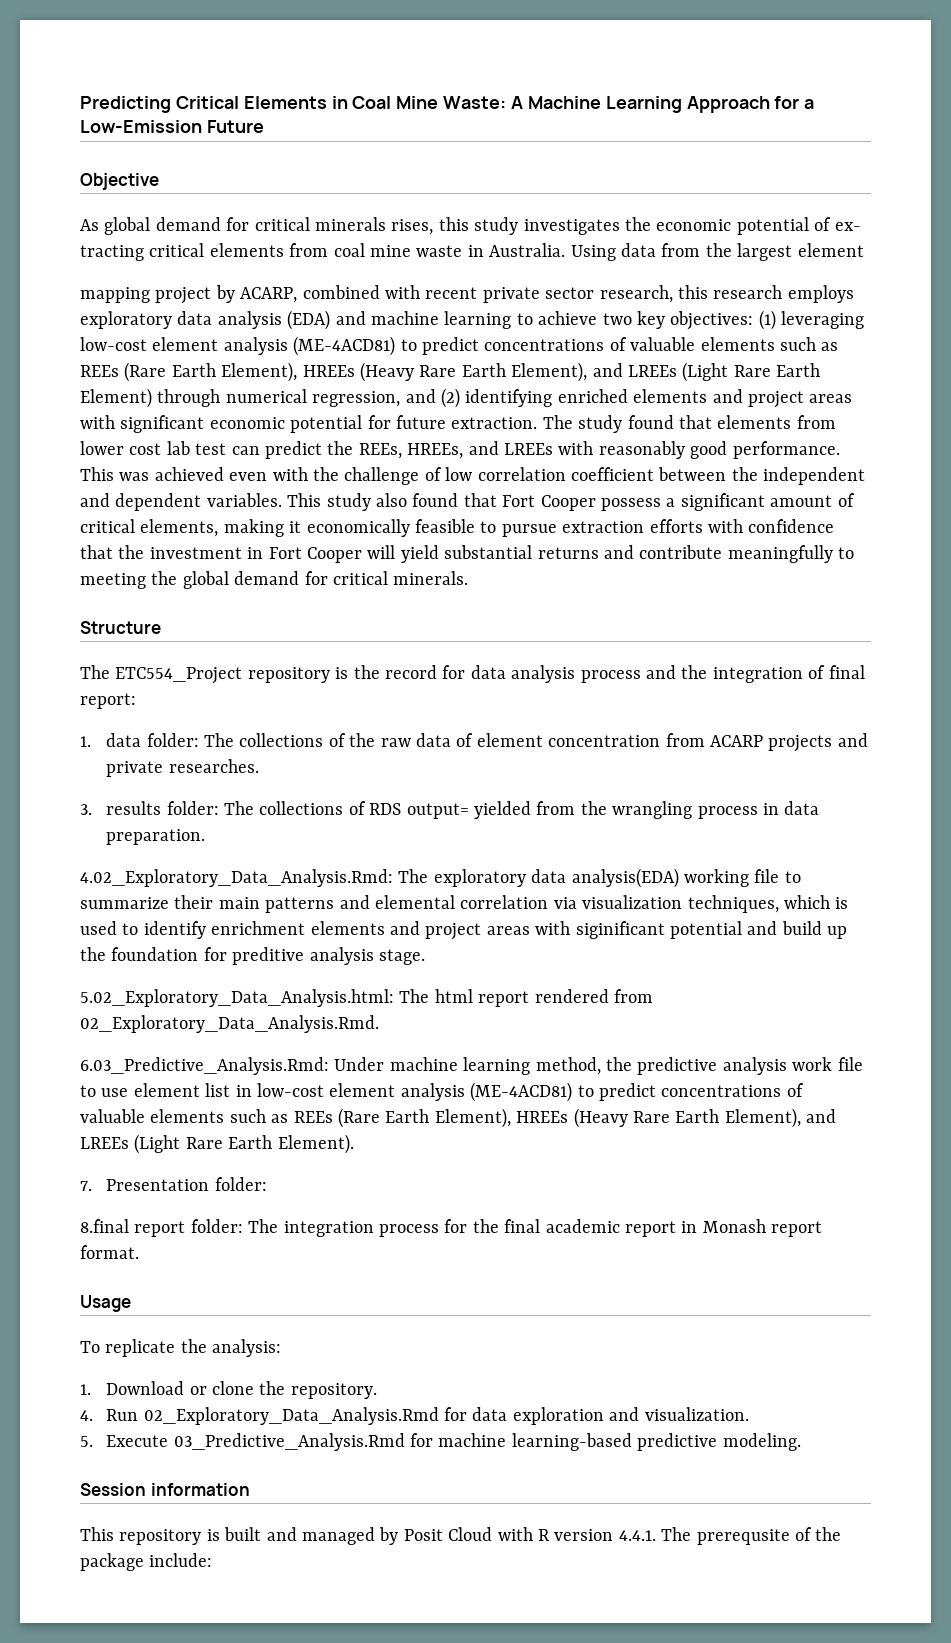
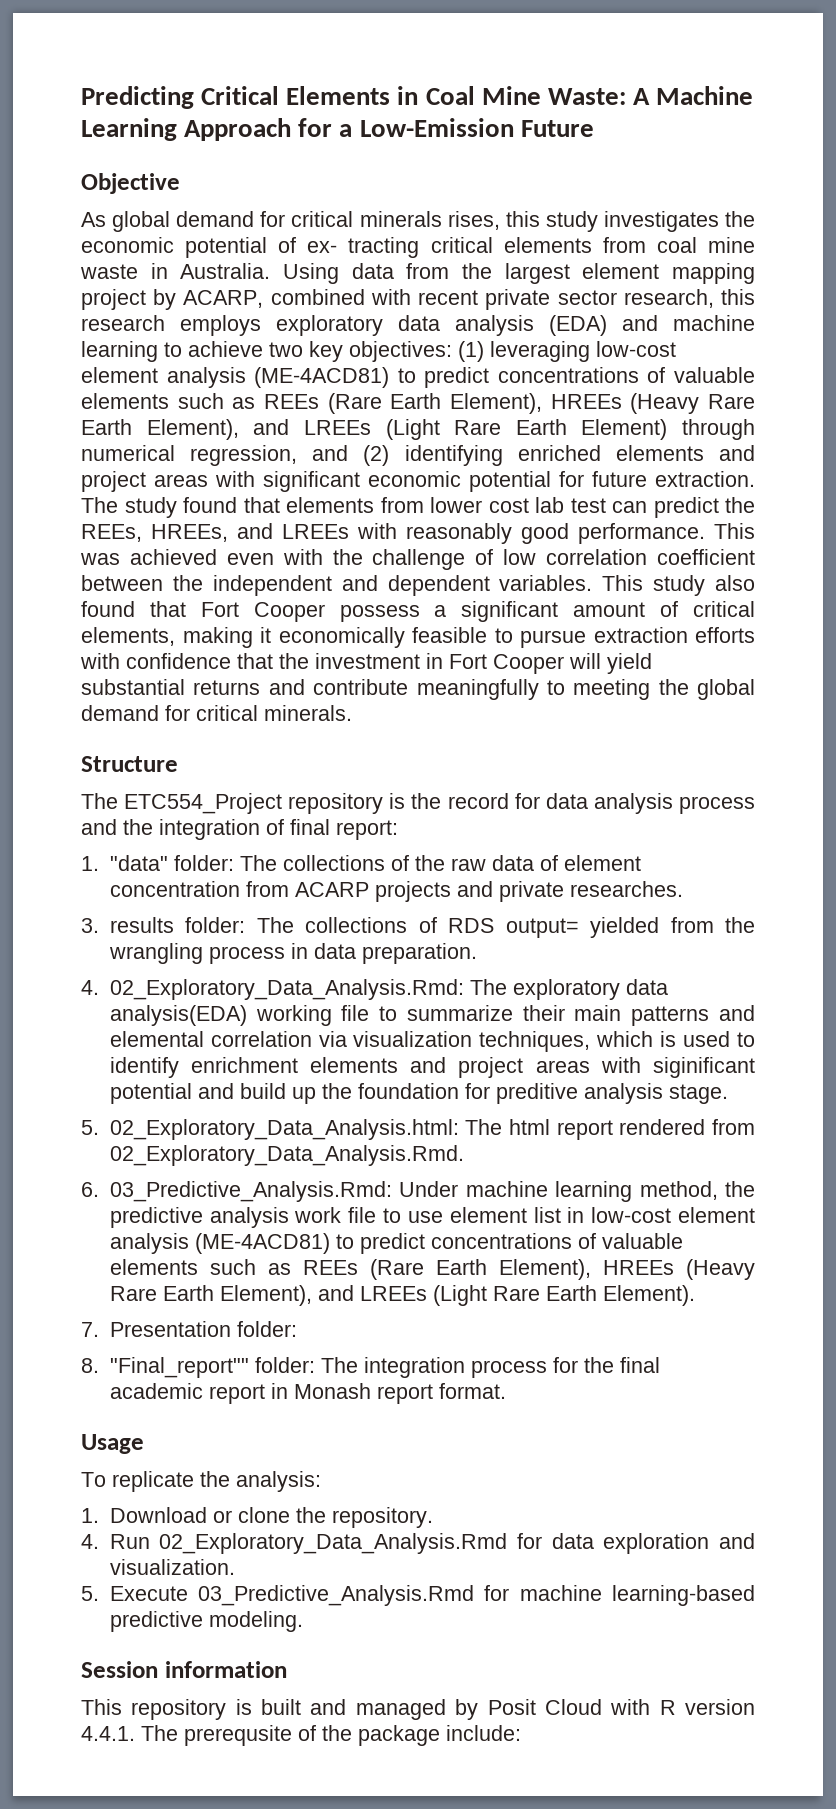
(864, 250) // -> (660, 271) none
[106,733,142,747] data -> [109,855,168,871] "data"
[80,869,393,887] 4.02_Exploratory_Data_Analysis.Rmd: -> [81,979,464,1000] 4. 02_Exploratory_Data_Analysis.Rmd:
[80,989,394,1007] 5.02_Exploratory_Data_Analysis.html: -> [81,1119,459,1140] 5. 02_Exploratory_Data_Analysis.html:
[80,1057,329,1075] 6.03_Predictive_Analysis.Rmd: -> [81,1181,392,1202] 6. 03_Predictive_Analysis.Rmd:
[80,1219,186,1237] 8.final report -> [81,1357,249,1378] 8. "Final_report""

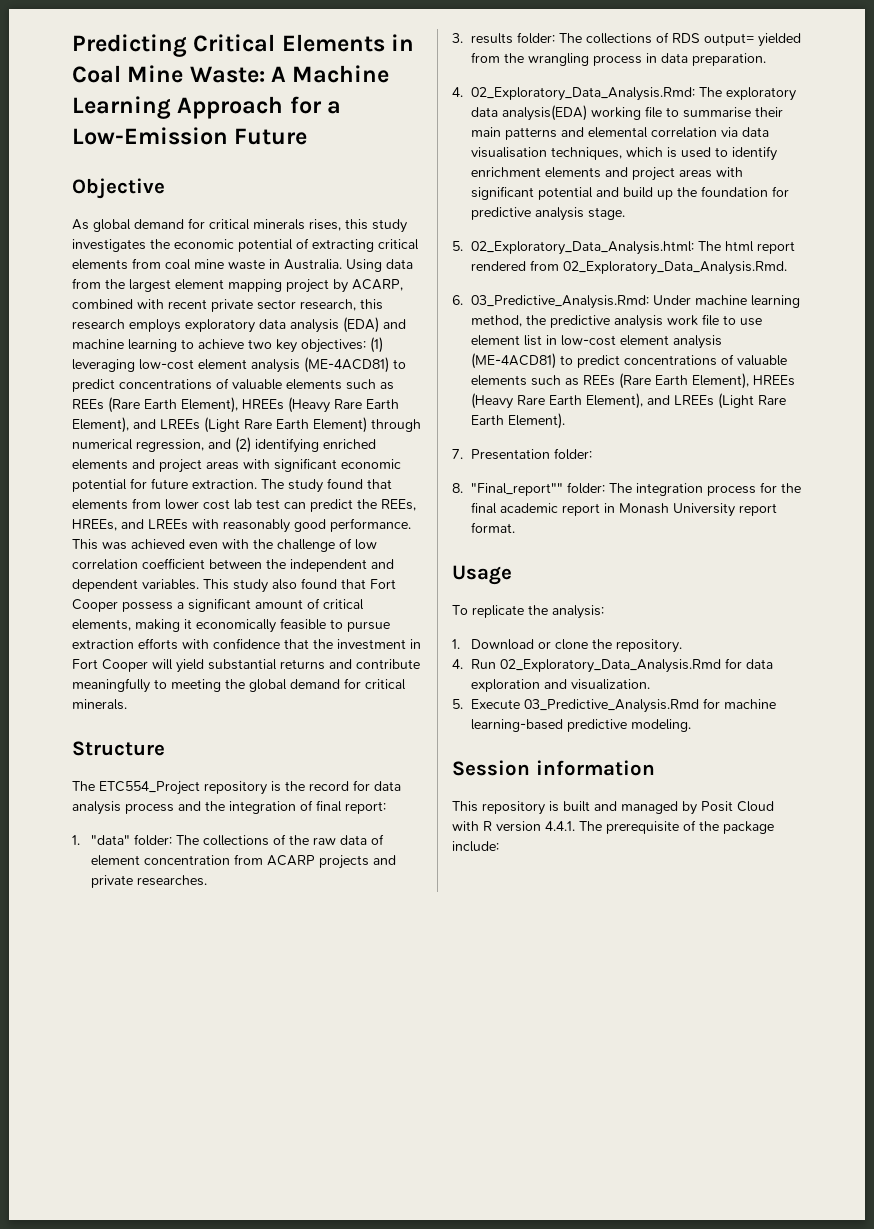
[307,237,420,258] ex- tracting -> [312,239,374,252] extracting
[406,1005,513,1021] summarize -> [683,107,752,118] summarise
[353,1031,473,1047] visualization -> [742,127,770,137] [471,147,548,158] data visualisation
[653,1057,756,1078] siginificant -> [471,186,535,200] significant
[495,1083,578,1104] preditive -> [471,207,532,220] predictive
(371, 1391) none -> [673,503,736,517] University
[184,1725,292,1746] prerequsite -> [606,821,679,834] prerequisite

